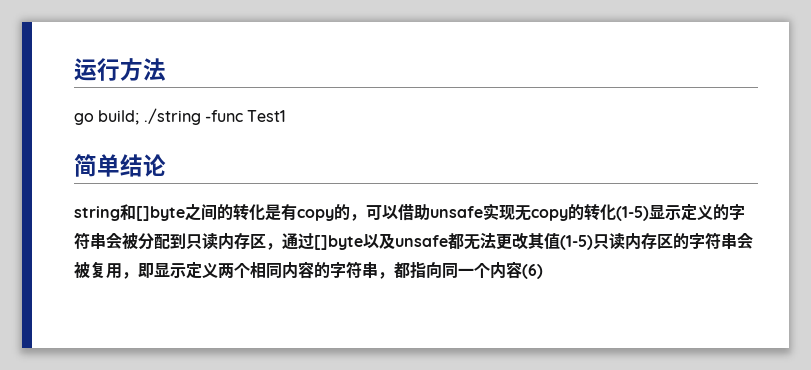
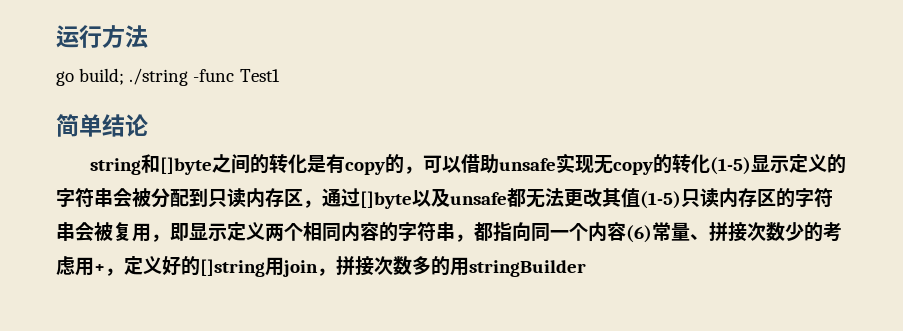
(543, 271) none -> [652,222,842,242] [56,256,586,277] 常量、拼接次数少的考虑用+，定义好的[]string用join，拼接次数多的用stringBuilder

